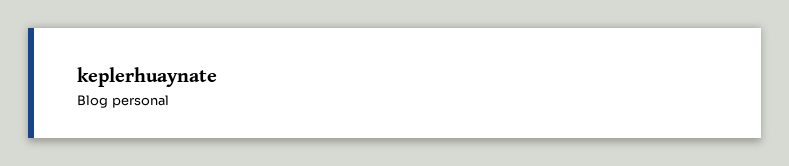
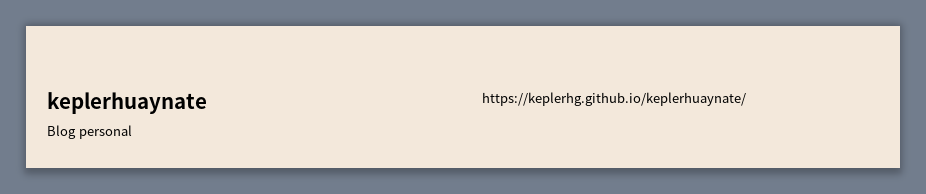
(169, 101) none -> [482,92,746,106] // https://keplerhg.github.io/keplerhuaynate/

